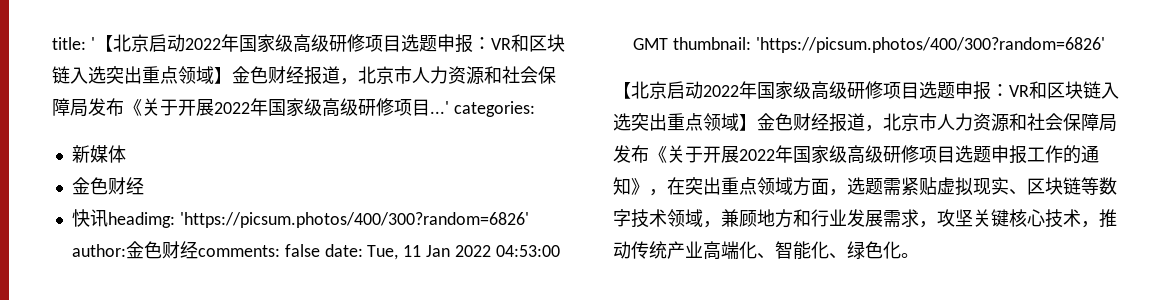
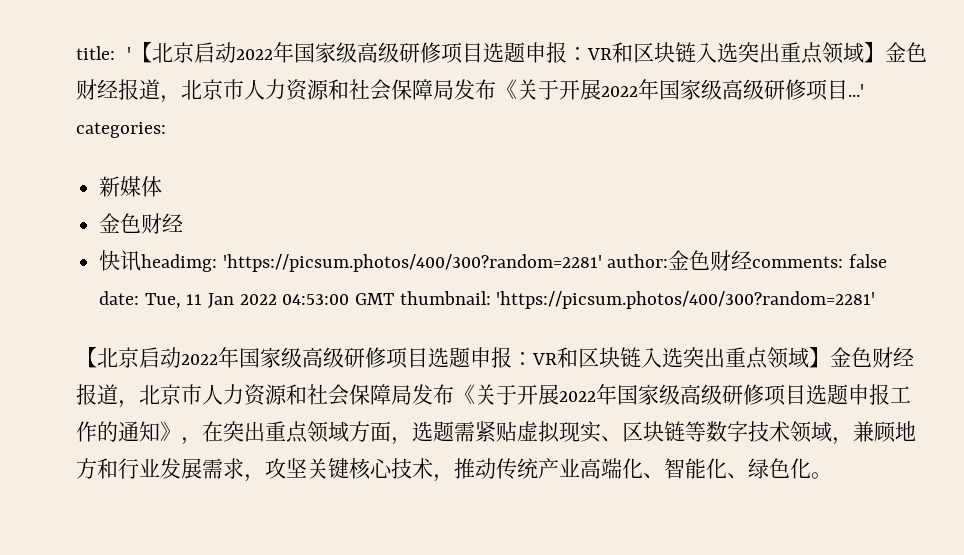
[179,212,529,228] 'https://picsum.photos/400/300?random=6826' -> [222,254,602,272] 'https://picsum.photos/400/300?random=2281'
[755,37,1105,53] 'https://picsum.photos/400/300?random=6826' -> [496,291,876,309] 'https://picsum.photos/400/300?random=2281'

